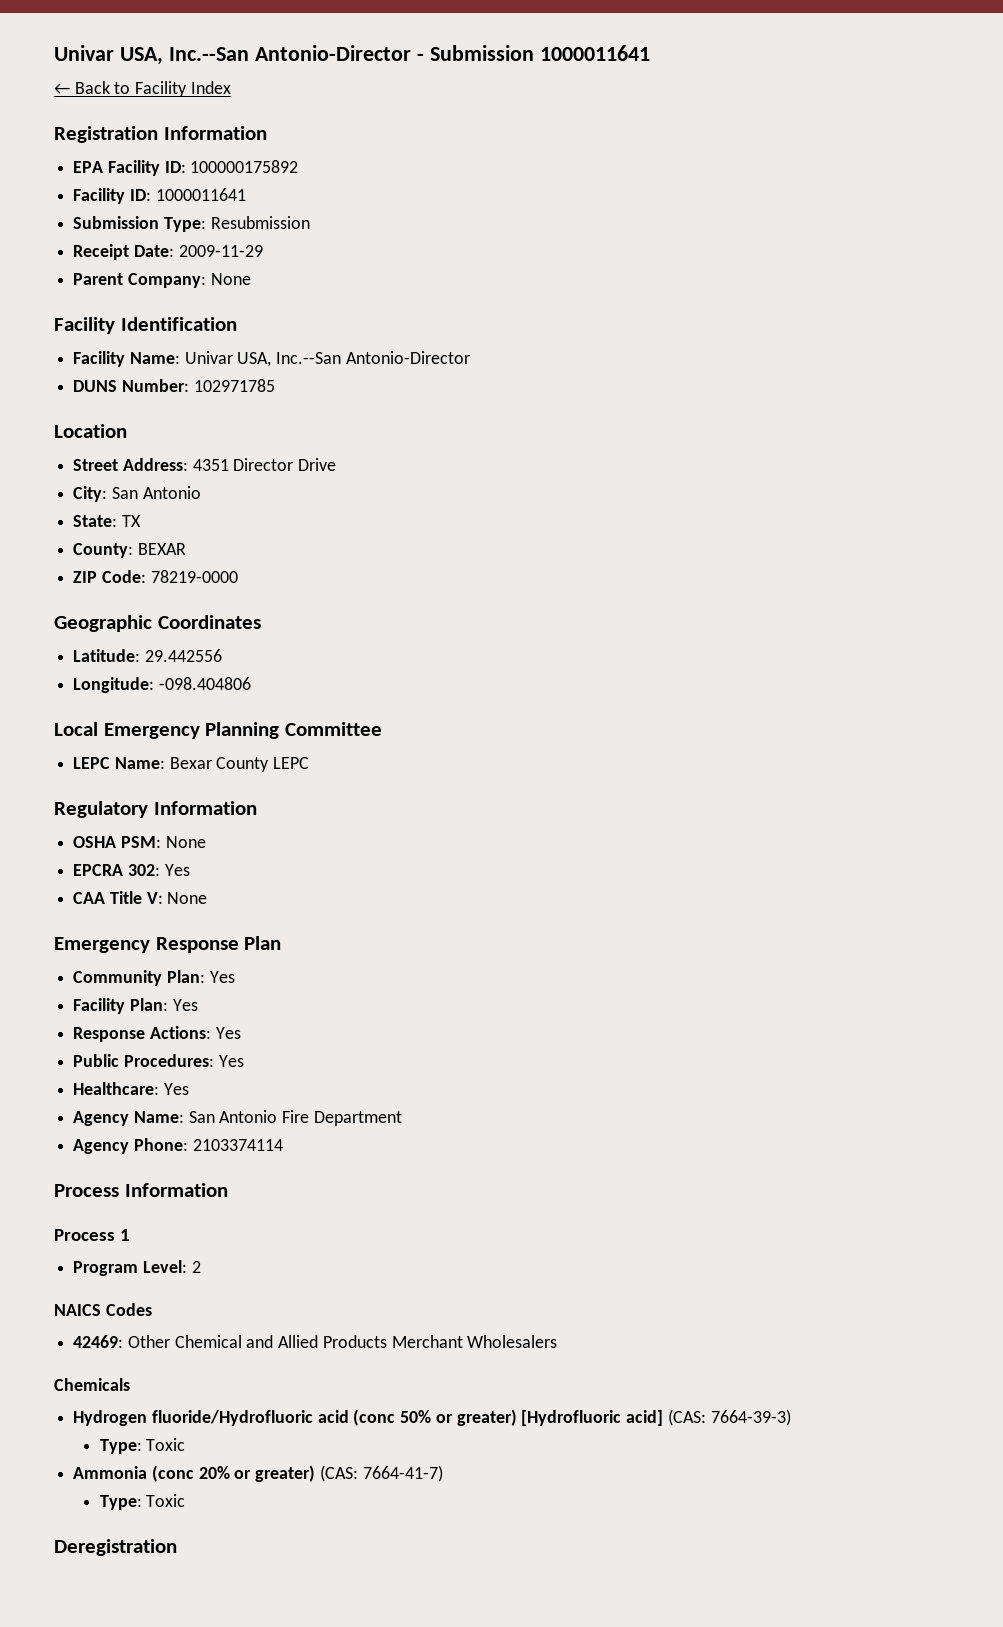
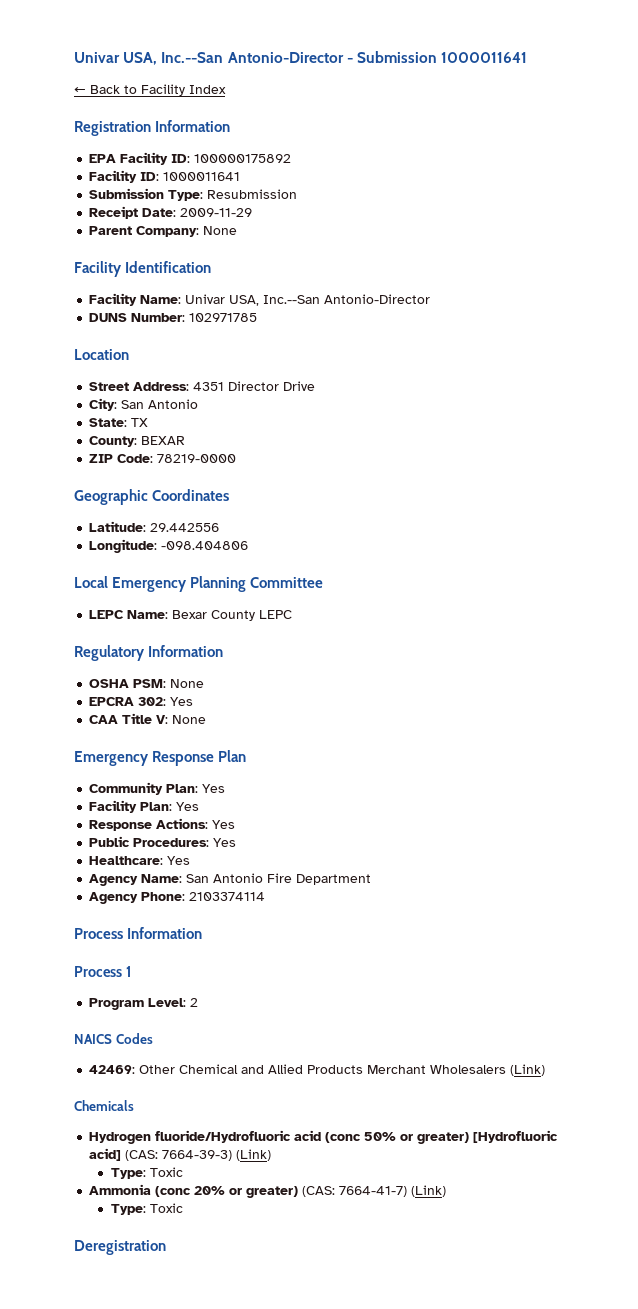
(558, 1341) none -> [510,1064,546,1076] (Link)
(791, 1417) none -> [236,1149,272,1161] (Link)
(443, 1473) none -> [411,1185,447,1197] (Link)

